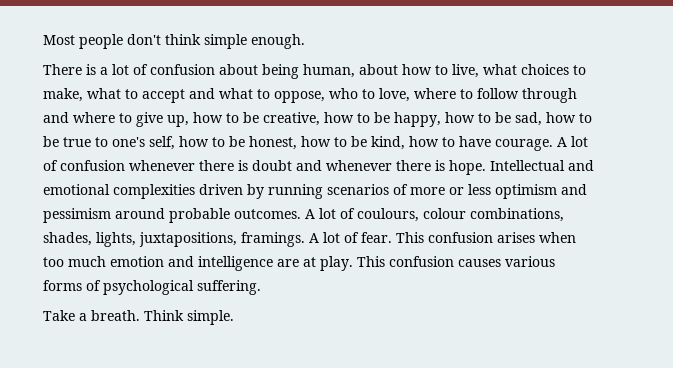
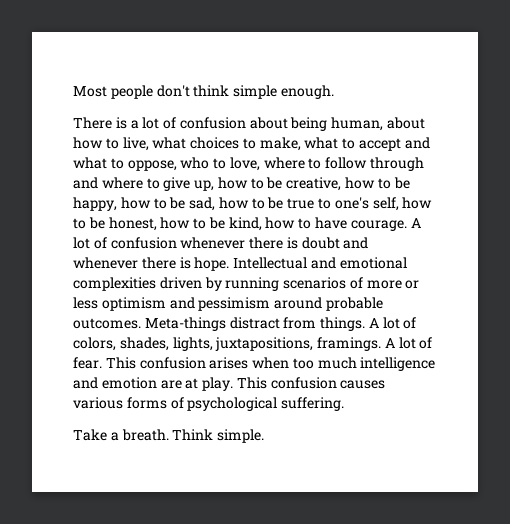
[305,208,564,222] A lot of coulours, colour combinations, -> [144,317,417,331] [73,337,116,351] Meta-things distract from things. A lot of colors,
[110,256,273,271] emotion and intelligence -> [360,357,436,371] [73,377,157,389] intelligence and emotion

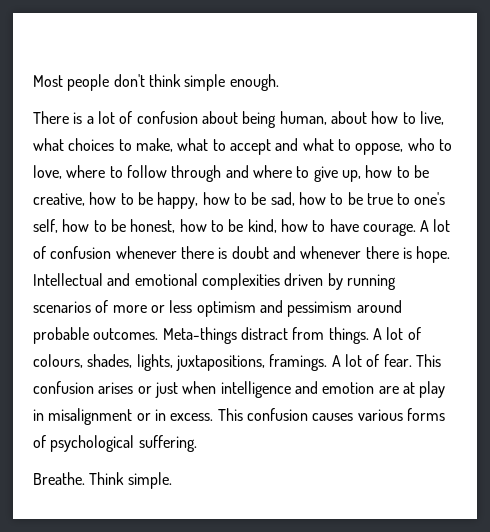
[73,337,116,351] colors, -> [33,354,83,368] colours,
[252,357,357,369] when too much -> [137,381,217,398] or just when
[202,377,234,391] play. -> [419,381,446,398] [33,408,214,425] play in misalignment or in excess.
[73,429,169,441] Take a breath. -> [33,472,85,485] Breathe.

